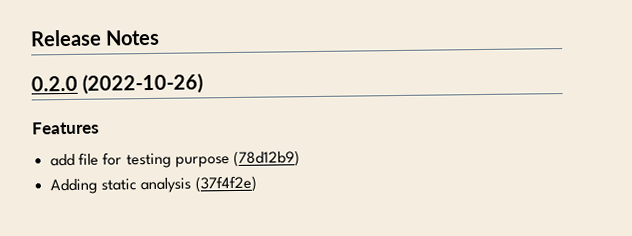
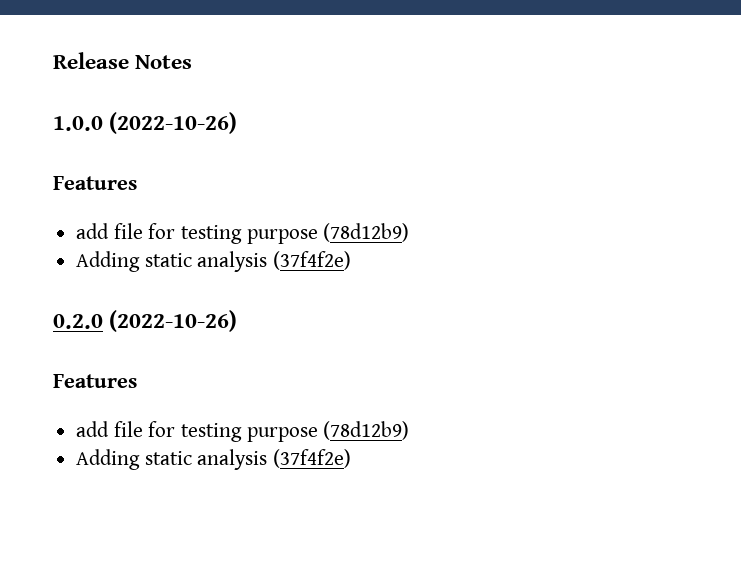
(161, 37) none -> [53,112,238,134] [53,176,137,190] [76,223,410,244] [76,251,352,272] // 1.0.0 (2022-10-26) // Features // add file for testing purpose (78d12b9) // Adding static analysis (37f4f2e)

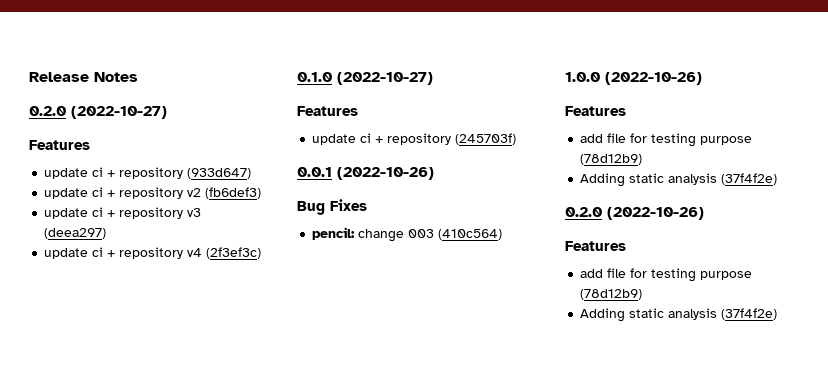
(193, 62) none -> [29,106,167,119] [29,140,90,150] [44,167,252,179] [44,187,262,199] [44,207,202,219] [44,228,107,239] [44,247,262,259] [297,72,433,85] [297,106,358,116] [312,133,517,145] [297,167,434,180] [297,199,367,215] [312,227,503,242] // 0.2.0 (2022-10-27) // Features // update ci + repository (933d647) // update ci + repository v2 (fb6def3) // update ci + repository v3 (deea297) // update ci + repository v4 (2f3ef3c) // 0.1.0 (2022-10-27) // Features // update ci + repository (245703f) // 0.0.1 (2022-10-26) // Bug Fixes // pencil: change 003 (410c564)

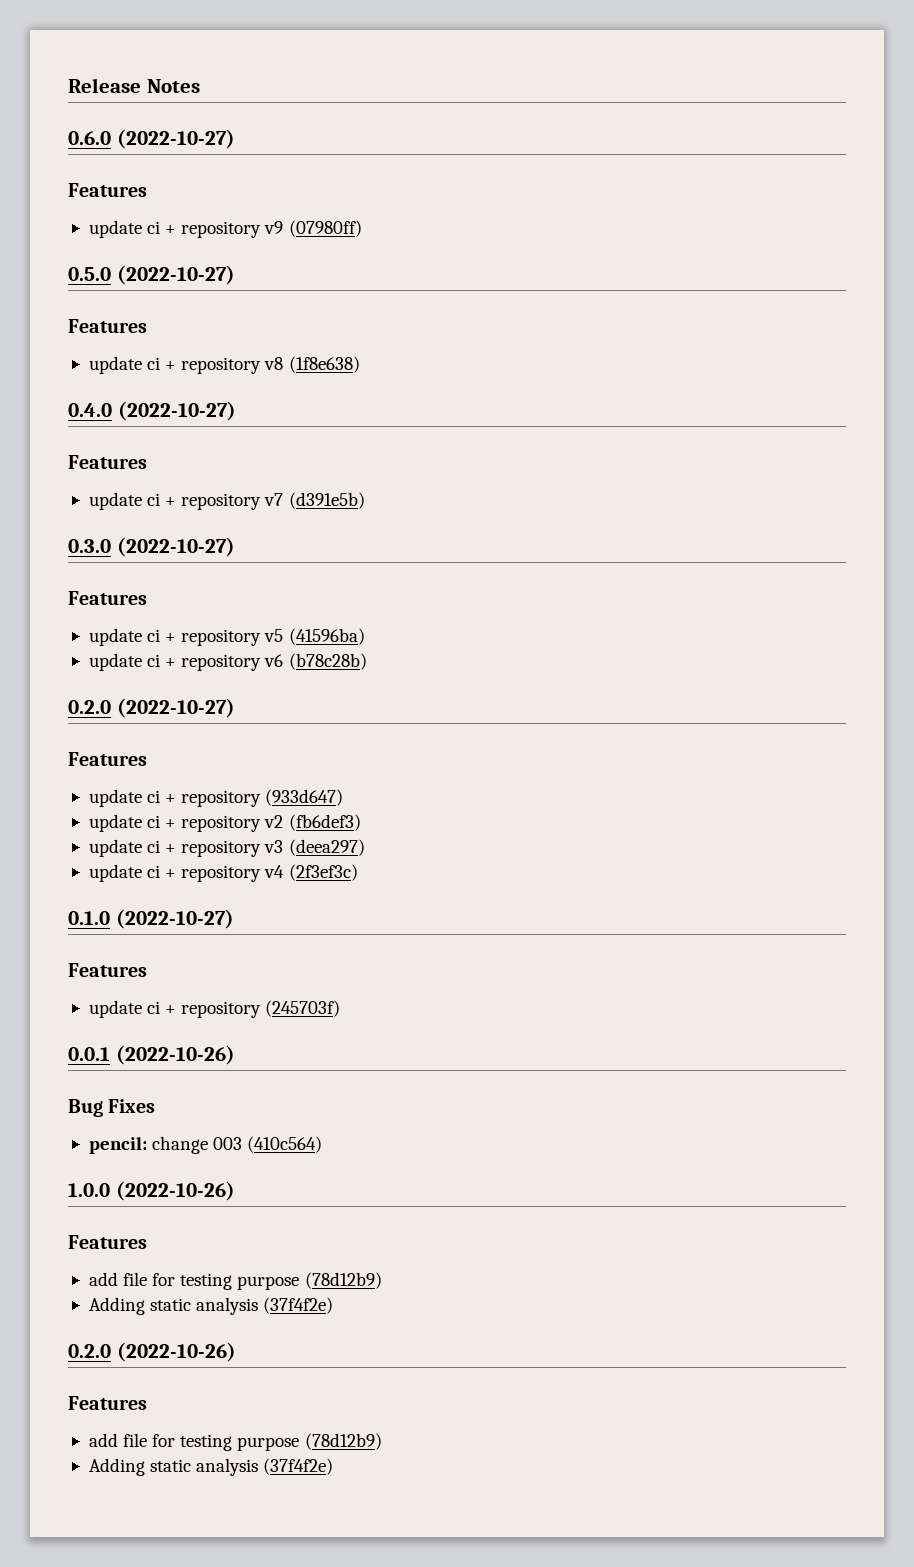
(138, 77) none -> [68,129,235,149] [68,183,147,197] [88,220,362,238] [68,265,235,285] [68,319,147,333] [88,356,360,374] [68,401,236,421] [68,455,147,469] [88,492,365,510] [68,537,235,557] [68,591,147,605] [88,628,365,646] [88,653,367,671] // 0.6.0 (2022-10-27) // Features // update ci + repository v9 (07980ff) // 0.5.0 (2022-10-27) // Features // update ci + repository v8 (1f8e638) // 0.4.0 (2022-10-27) // Features // update ci + repository v7 (d391e5b) // 0.3.0 (2022-10-27) // Features // update ci + repository v5 (41596ba) // update ci + repository v6 (b78c28b)

